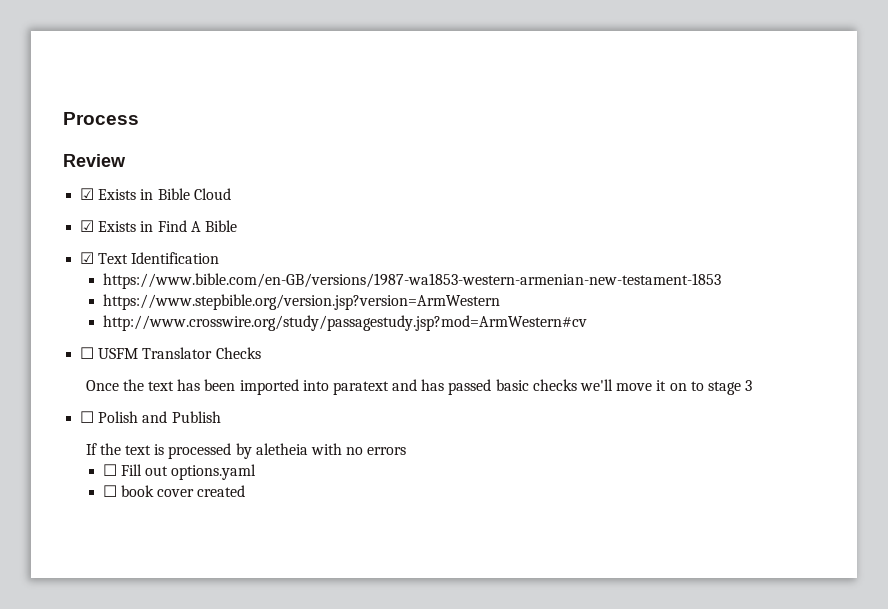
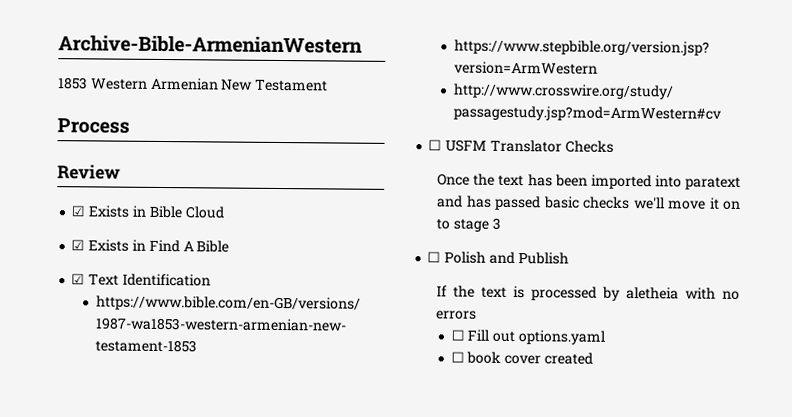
(63, 118) none -> [58,35,363,54] [58,77,329,92] Archive-Bible-ArmenianWestern // 1853 Western Armenian New Testament //

